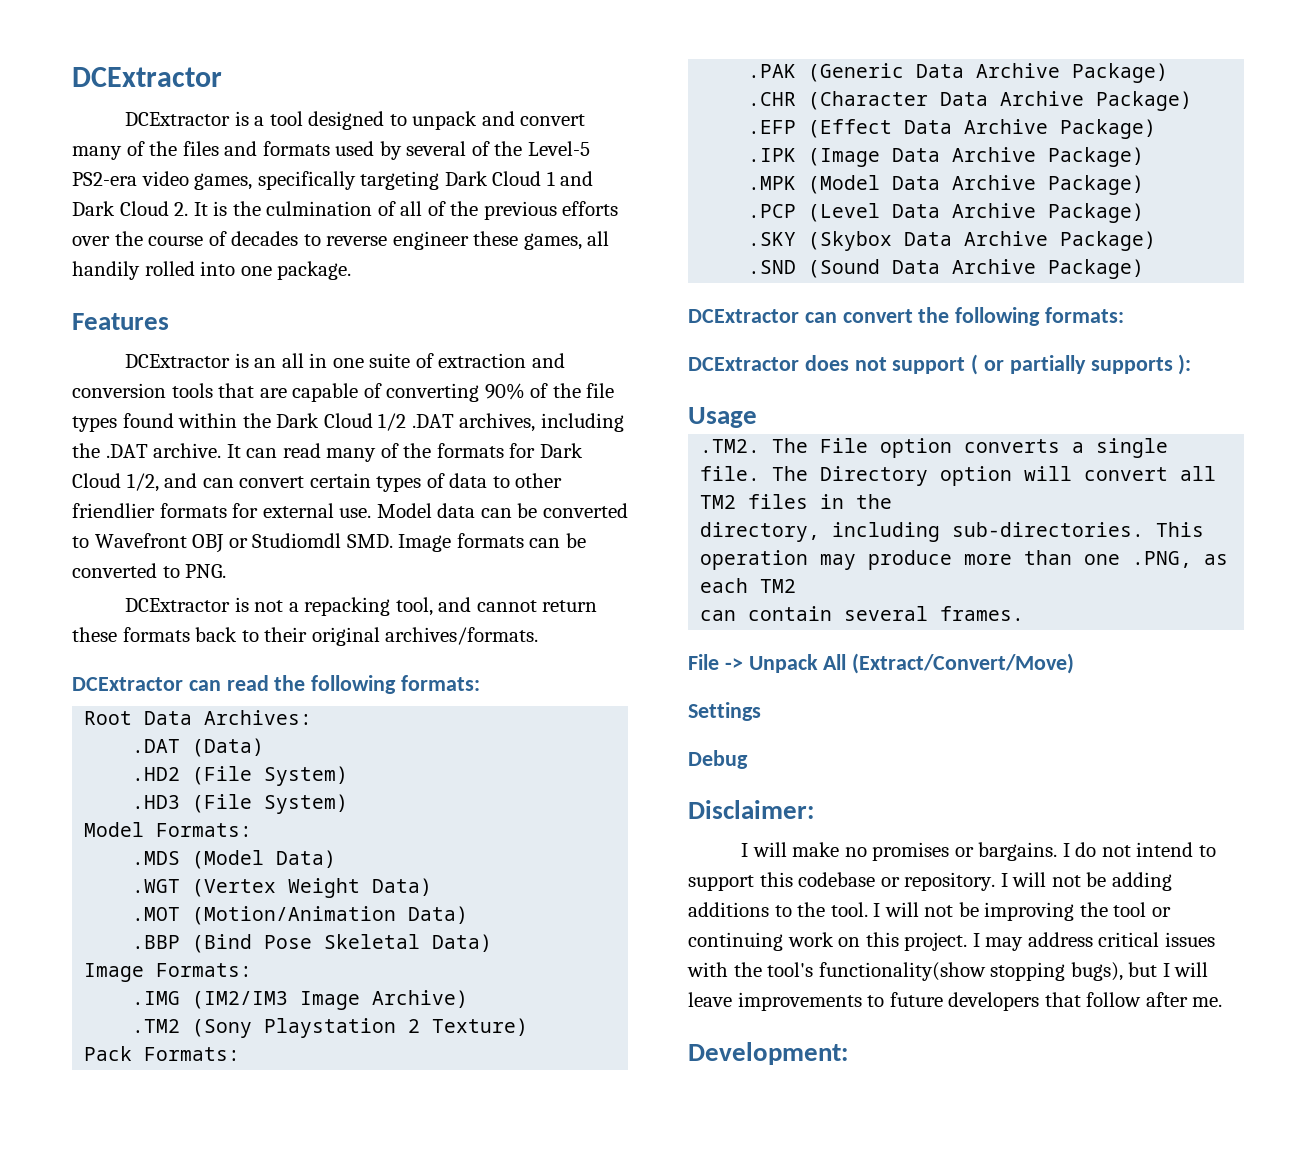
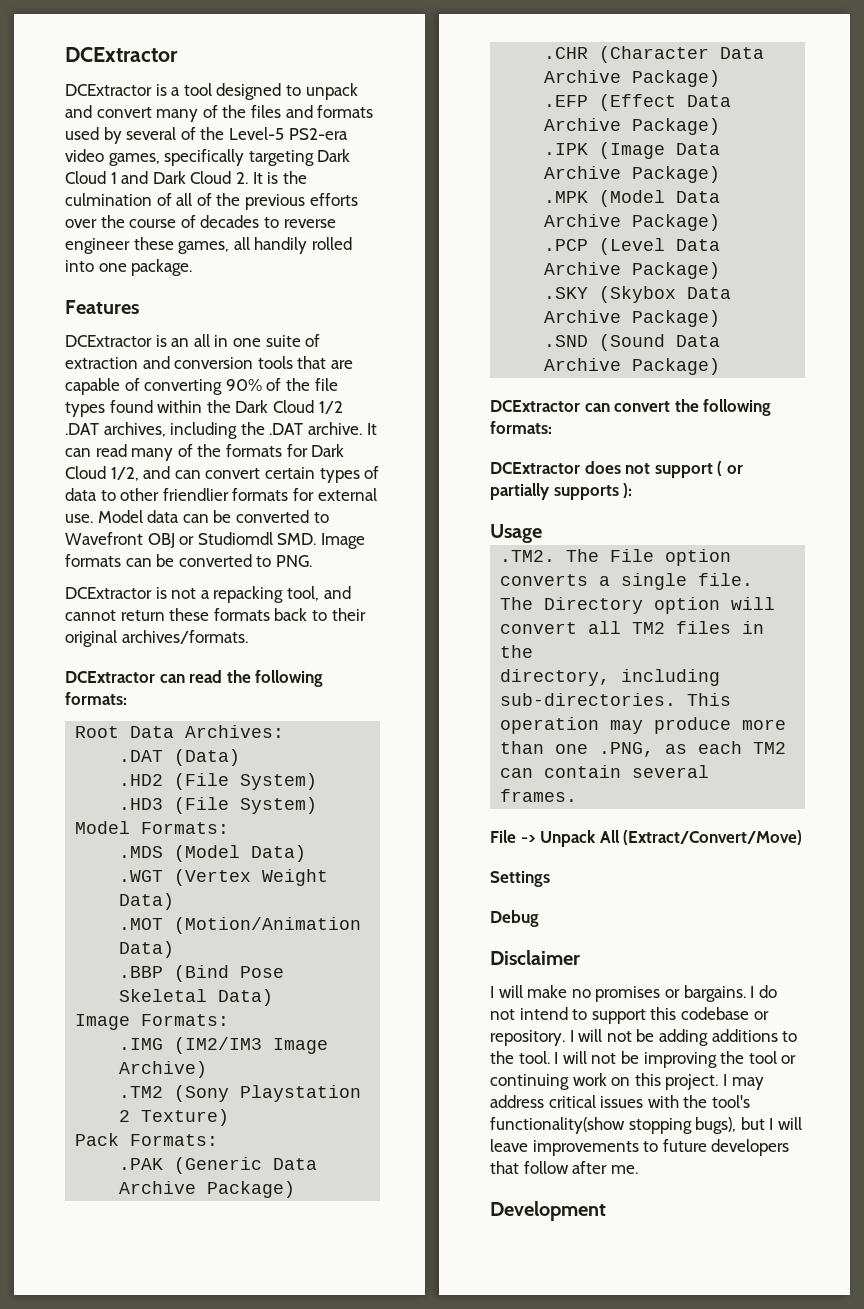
[688,800,814,819] Disclaimer: -> [490,950,580,965] Disclaimer
[688,1042,848,1065] Development: -> [490,1201,606,1221] Development

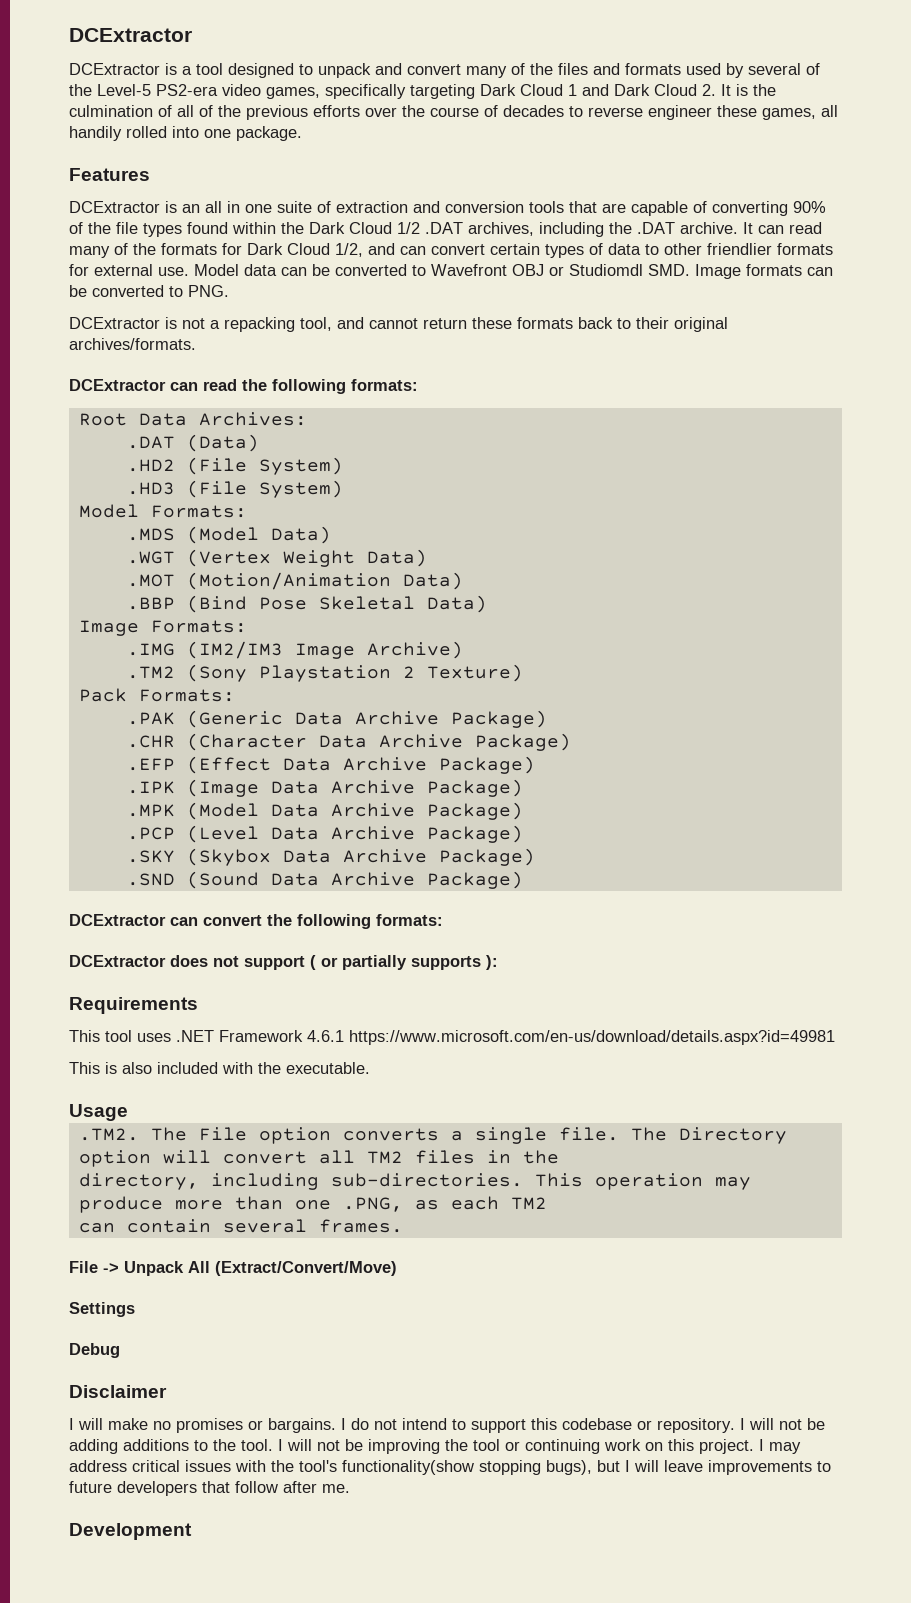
(633, 490) none -> [69,997,198,1014] [69,1030,835,1045] [69,1062,370,1074] // Requirements // This tool uses .NET Framework 4.6.1 https://www.microsoft.com/en-us/download/details.aspx?id=49981 // This is also included with the executable.

